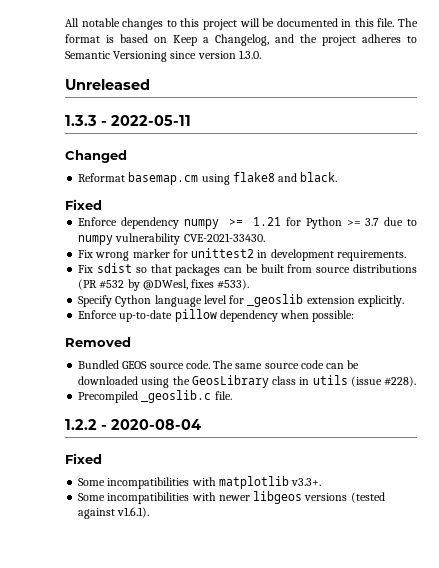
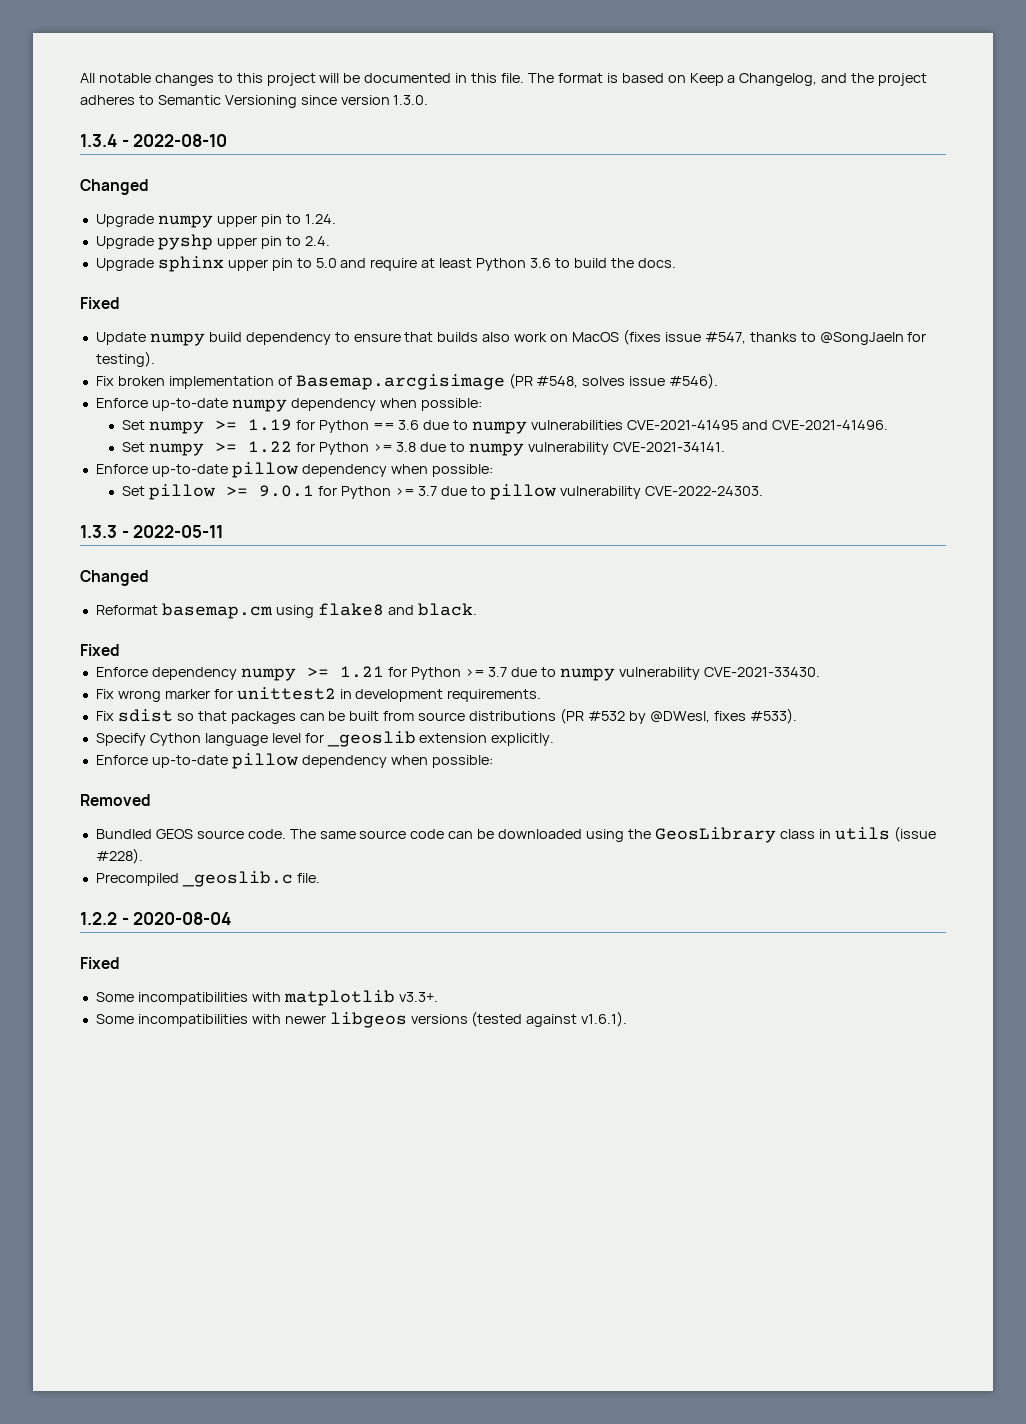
[65,79,150,90] Unreleased -> [80,134,228,147] [80,179,149,195] [95,214,336,228] [95,234,330,250] [95,256,676,272] [80,297,120,309] [95,329,927,346] [95,351,155,367] [95,373,719,390] [95,398,482,412] [121,419,888,434] [121,441,726,456] [95,462,493,478] [121,484,764,500] 1.3.4 - 2022-08-10 // Changed // Upgrade numpy upper pin to 1.24. // Upgrade pyshp upper pin to 2.4. // Upgrade sphinx upper pin to 5.0 and require at least Python 3.6 to build the docs. // Fixed // Update numpy build dependency to ensure that builds also work on MacOS (fixes issue #547, thanks to @SongJaeIn for testing). // Fix broken implementation of Basemap.arcgisimage (PR #548, solves issue #546). // Enforce up-to-date numpy dependency when possible: // Set numpy >= 1.19 for Python == 3.6 due to numpy vulnerabilities CVE-2021-41495 and CVE-2021-41496. // Set numpy >= 1.22 for Python >= 3.8 due to numpy vulnerability CVE-2021-34141. // Enforce up-to-date pillow dependency when possible: // Set pillow >= 9.0.1 for Python >= 3.7 due to pillow vulnerability CVE-2022-24303.

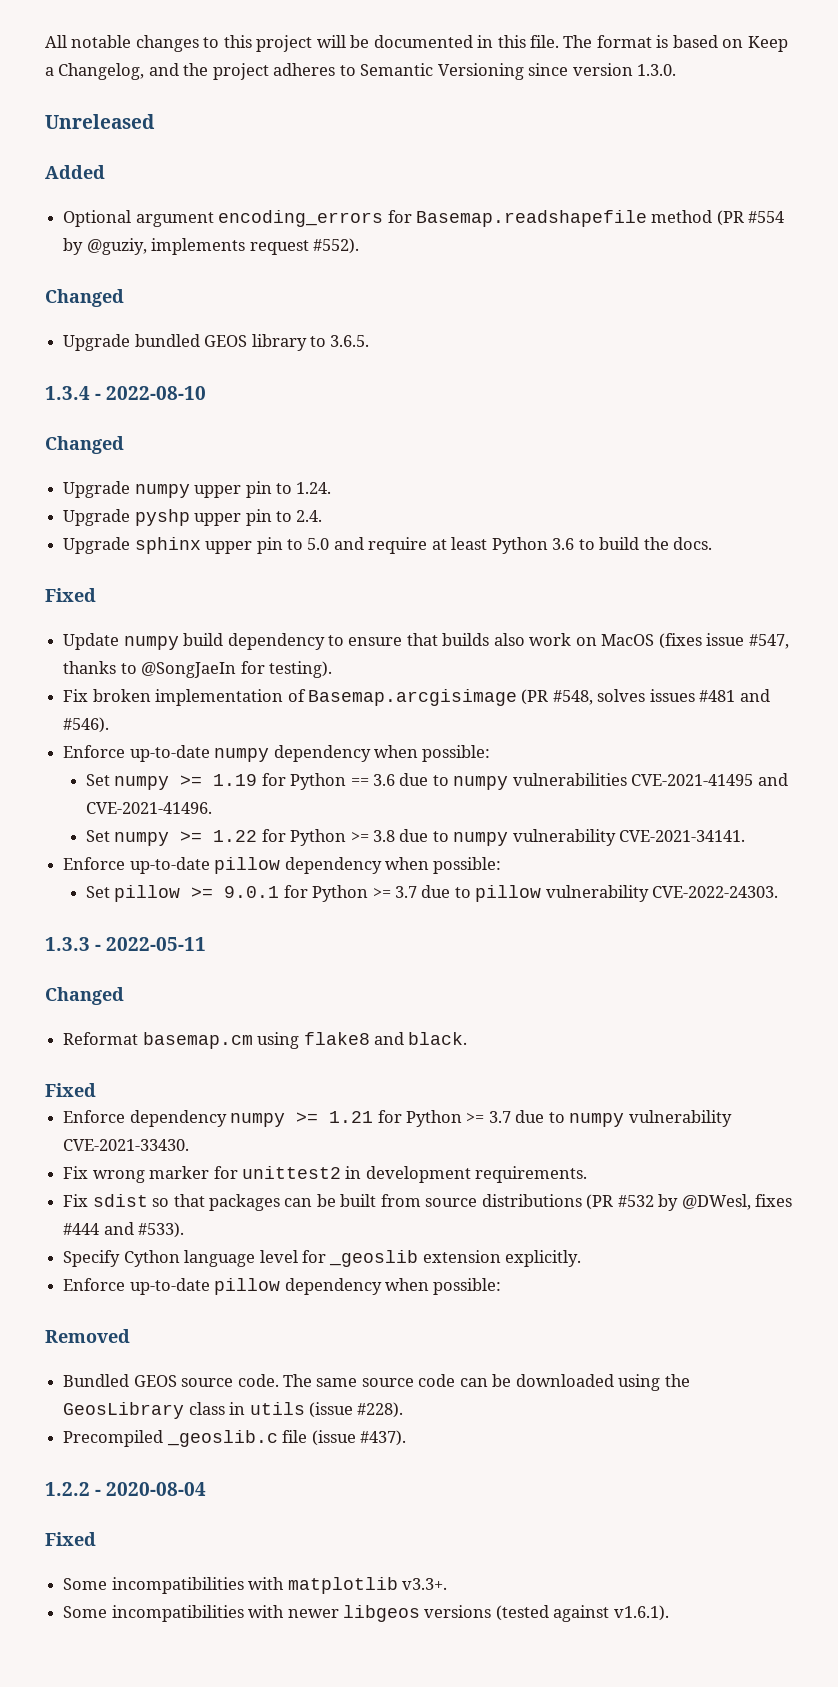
(429, 100) none -> [45,114,155,129] [45,165,105,179] [63,210,785,227] [63,238,359,255] [45,289,124,307] [63,334,370,351] // Unreleased // Added // Optional argument encoding_errors for Basemap.readshapefile method (PR #554 by @guziy, implements request #552). // Changed // Upgrade bundled GEOS library to 3.6.5.
[629,376,666,386] issue -> [649,689,770,702] issues #481 and
(746, 716) none -> [63,1222,134,1235] #444 and
[296,873,320,883] file. -> [282,1430,406,1446] file (issue #437).

